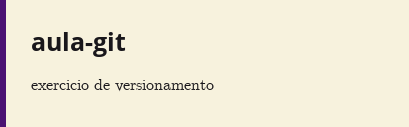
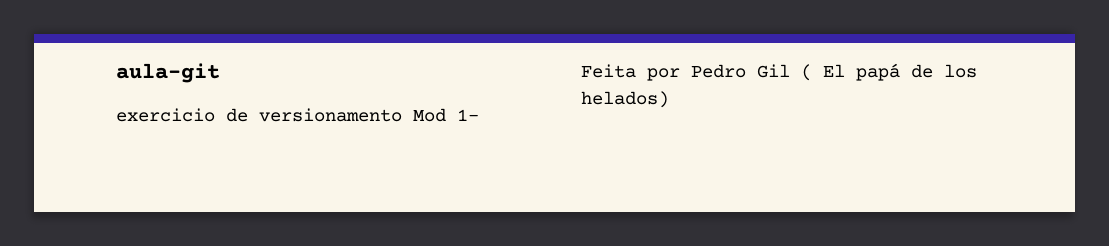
(214, 86) none -> [413,108,479,122] [581,63,977,81] [581,91,669,108] Mod 1- Feita por Pedro Gil ( El papá de los helados)

